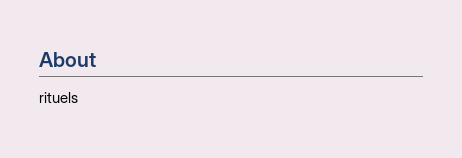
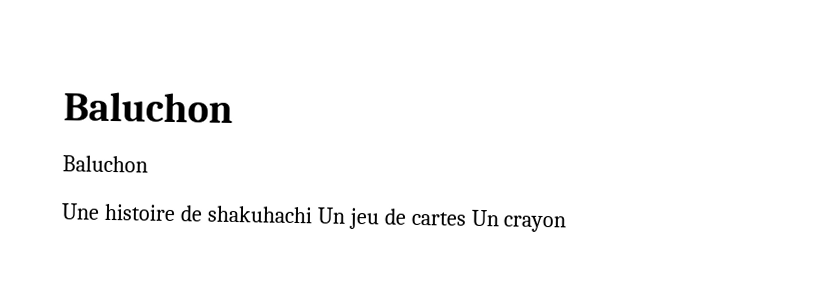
[39,52,96,67] [39,92,78,103] About // rituels -> [63,91,233,123] [62,155,148,173] [61,203,567,233] Baluchon // Baluchon // Une histoire de shakuhachi Un jeu de cartes Un crayon

